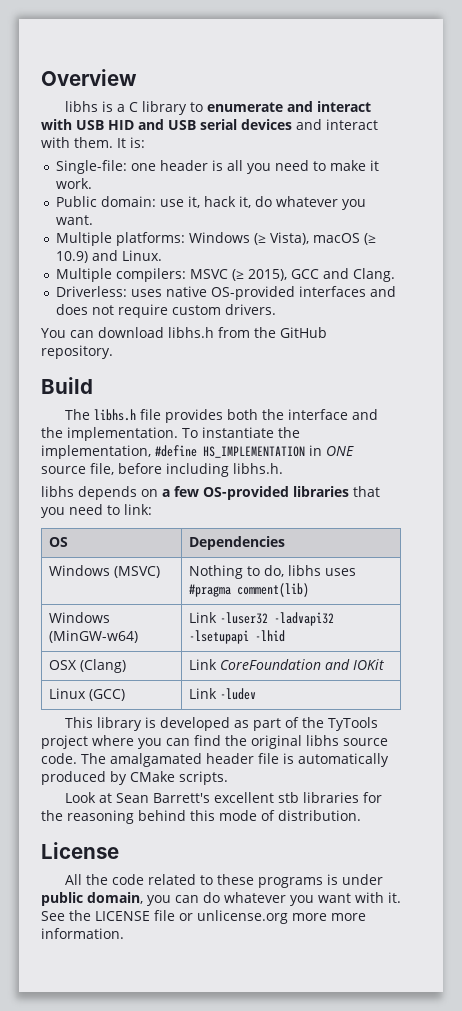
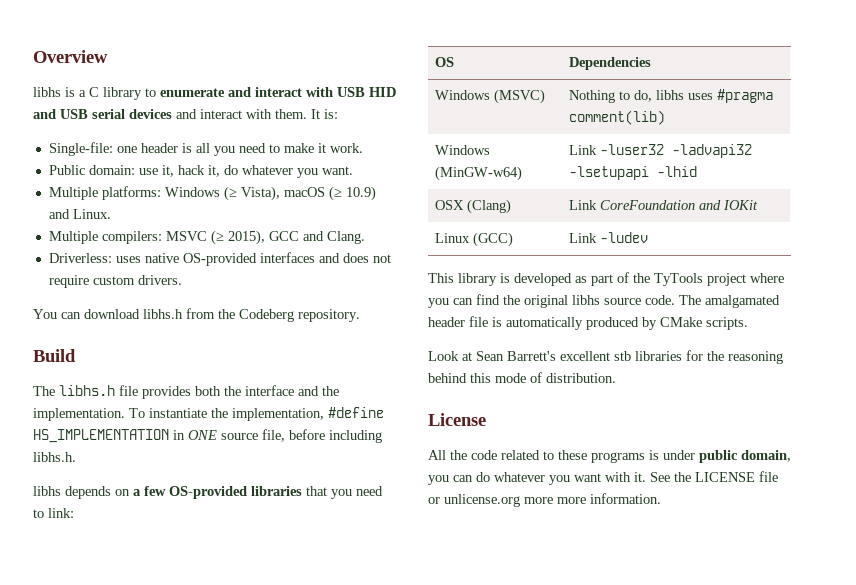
[280,327,327,338] GitHub -> [239,309,294,322] Codeberg

